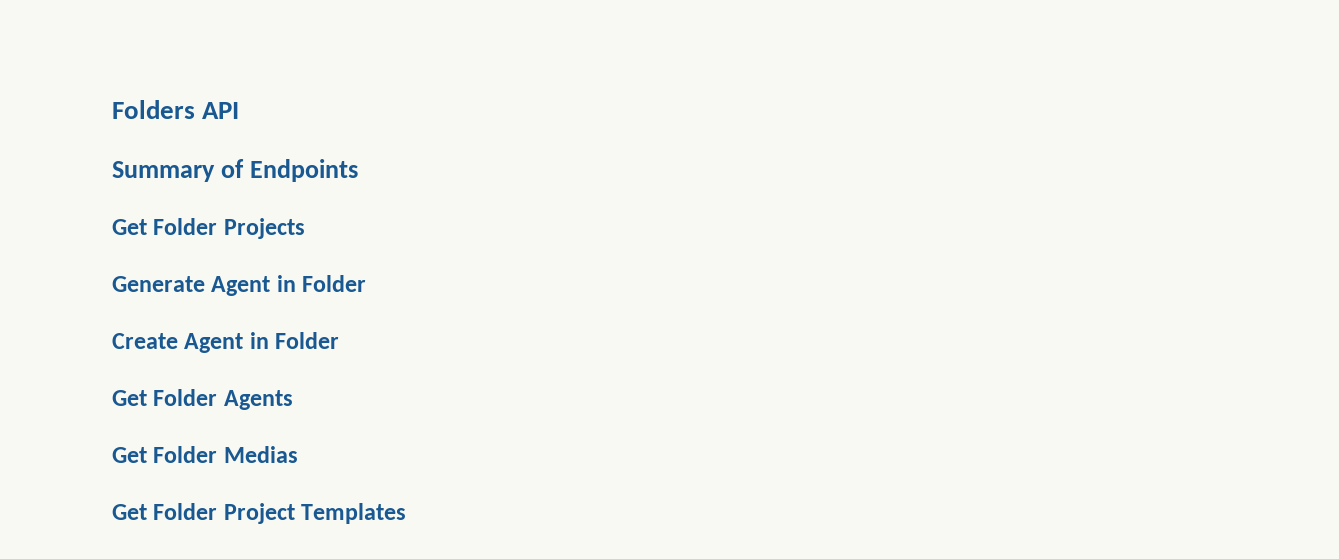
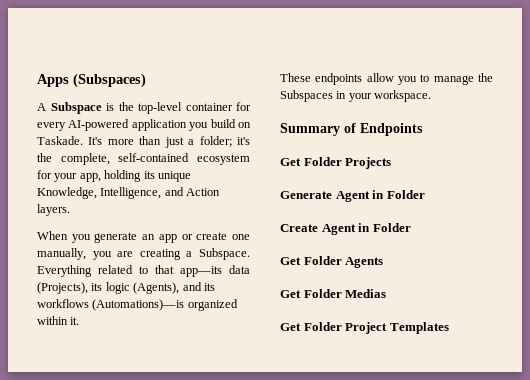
[112,100,240,119] Folders API -> [37,73,146,88] [37,102,251,114] [37,119,252,131] [37,136,250,148] [37,153,250,165] [37,170,191,182] [37,187,221,199] [37,204,70,216] [37,231,250,243] [37,248,250,260] [37,265,250,277] [37,282,215,294] [37,299,238,311] [37,316,80,325] [280,73,493,85] [280,90,432,102] Apps (Subspaces) // A Subspace is the top-level container for every AI-powered application you build on Taskade. It's more than just a folder; it's the complete, self-contained ecosystem for your app, holding its unique Knowledge, Intelligence, and Action layers. // When you generate an app or create one manually, you are creating a Subspace. Everything related to that app—its data (Projects), its logic (Agents), and its workflows (Automations)—is organized within it. // These endpoints allow you to manage the Subspaces in your workspace.

